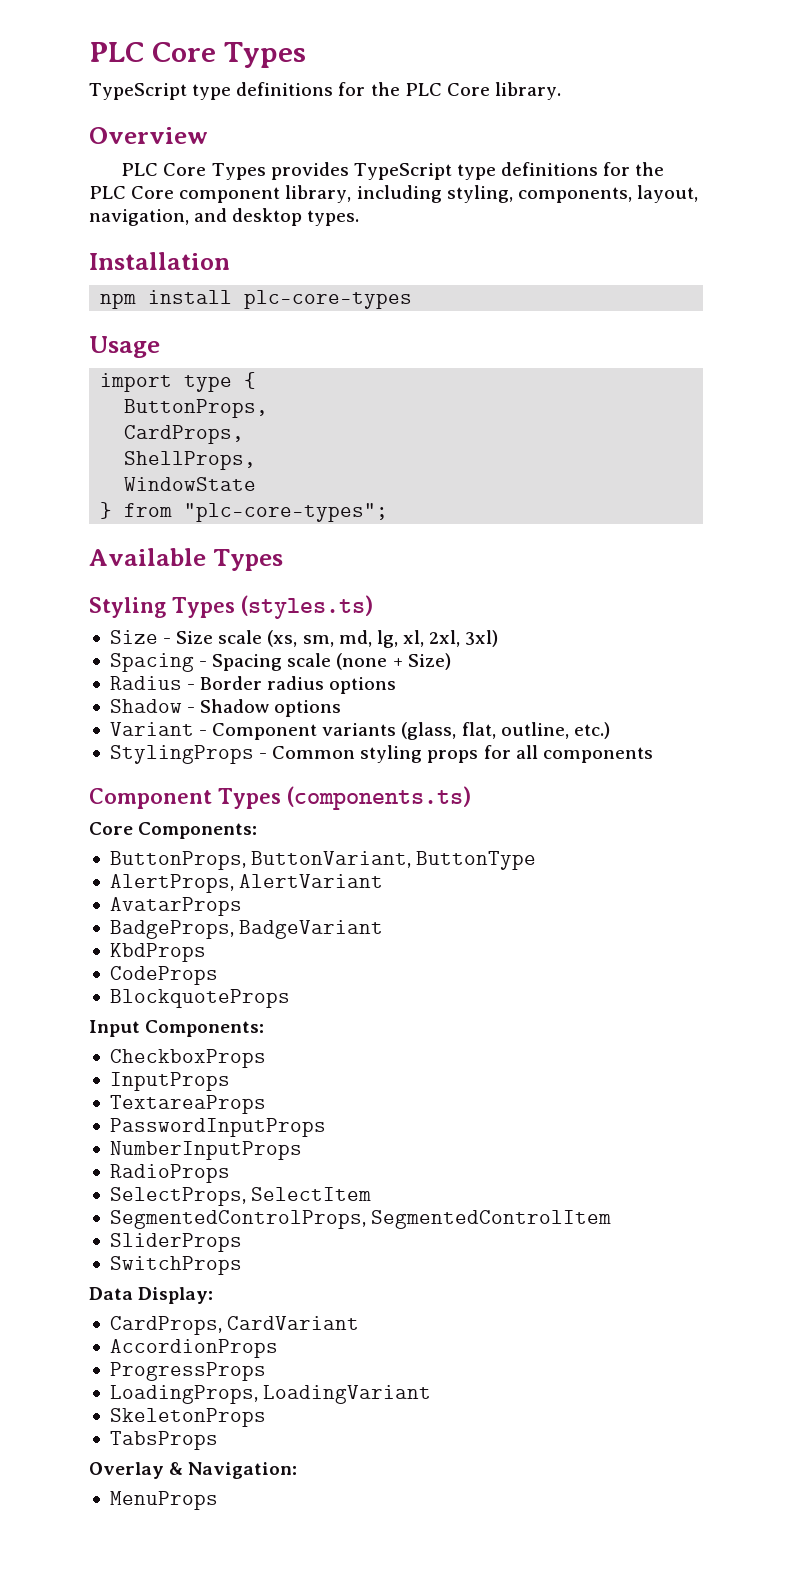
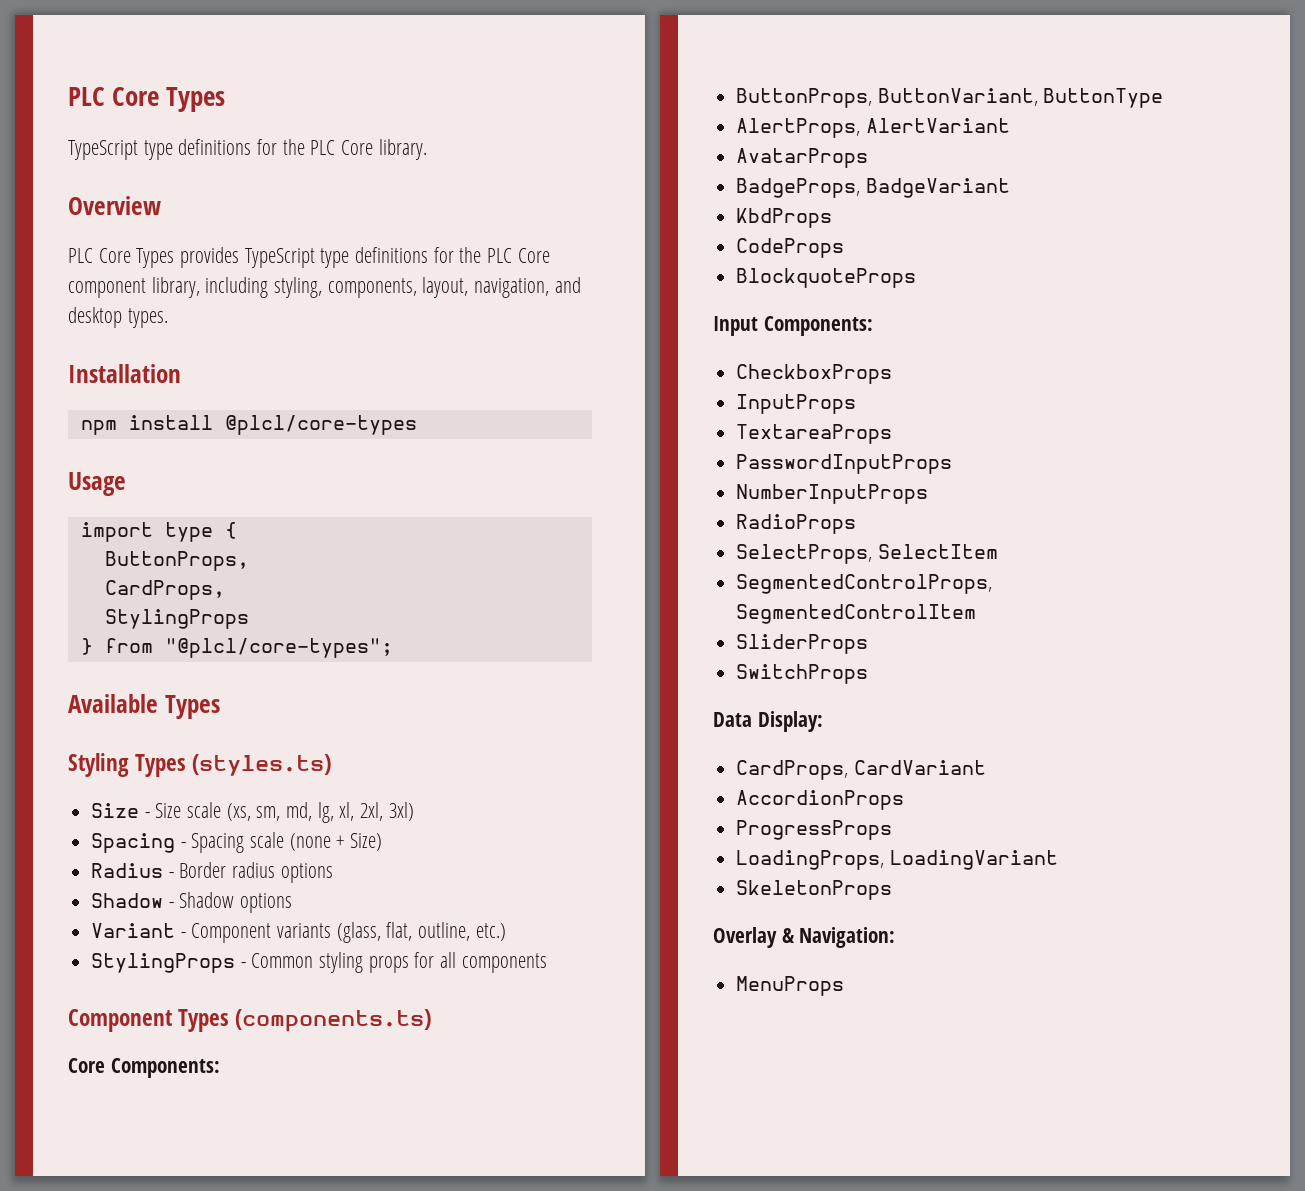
[244,290,413,309] plc-core-types -> [224,415,417,435] @plcl/core-types
[124,451,257,470] [124,477,257,492] ShellProps, // WindowState -> [104,609,249,629] StylingProps
[184,503,389,522] "plc-core-types"; -> [164,638,393,658] "@plcl/core-types";
[109,1431,218,1450] // TabsProps -> (893, 890) none

